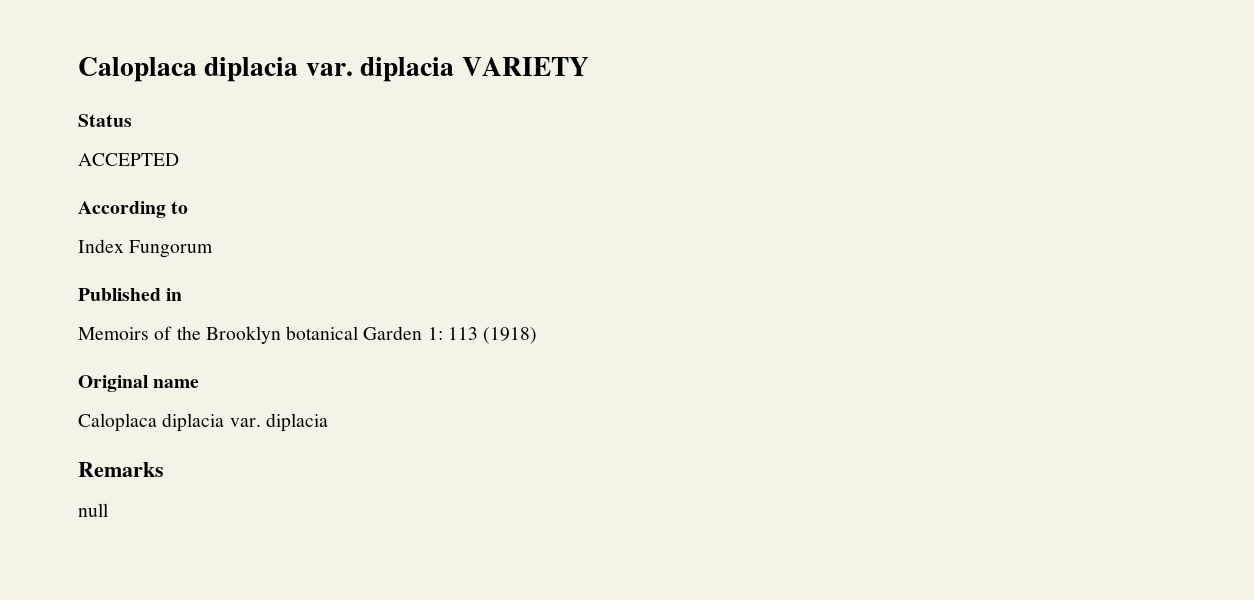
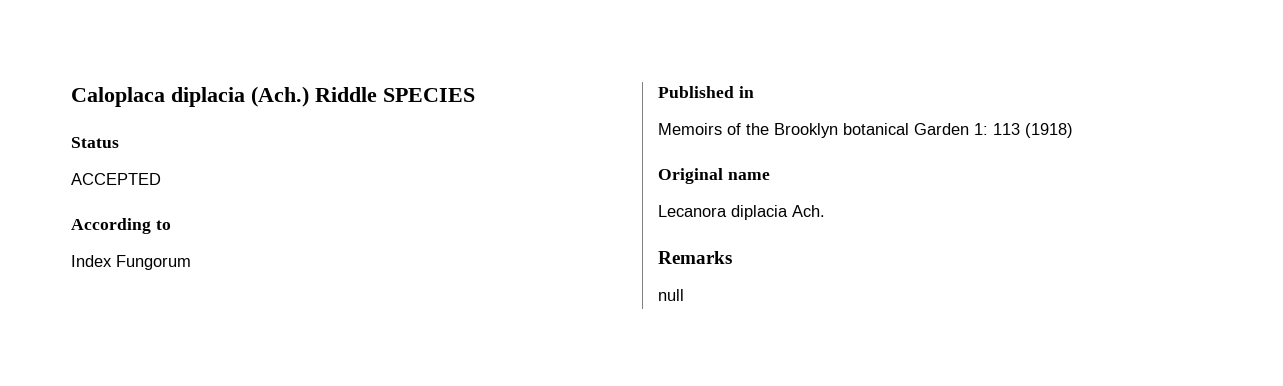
[78,57,589,82] Caloplaca diplacia var. diplacia VARIETY -> [71,86,475,107] Caloplaca diplacia (Ach.) Riddle SPECIES
[78,413,328,432] Caloplaca diplacia var. diplacia -> [658,205,825,220] Lecanora diplacia Ach.

